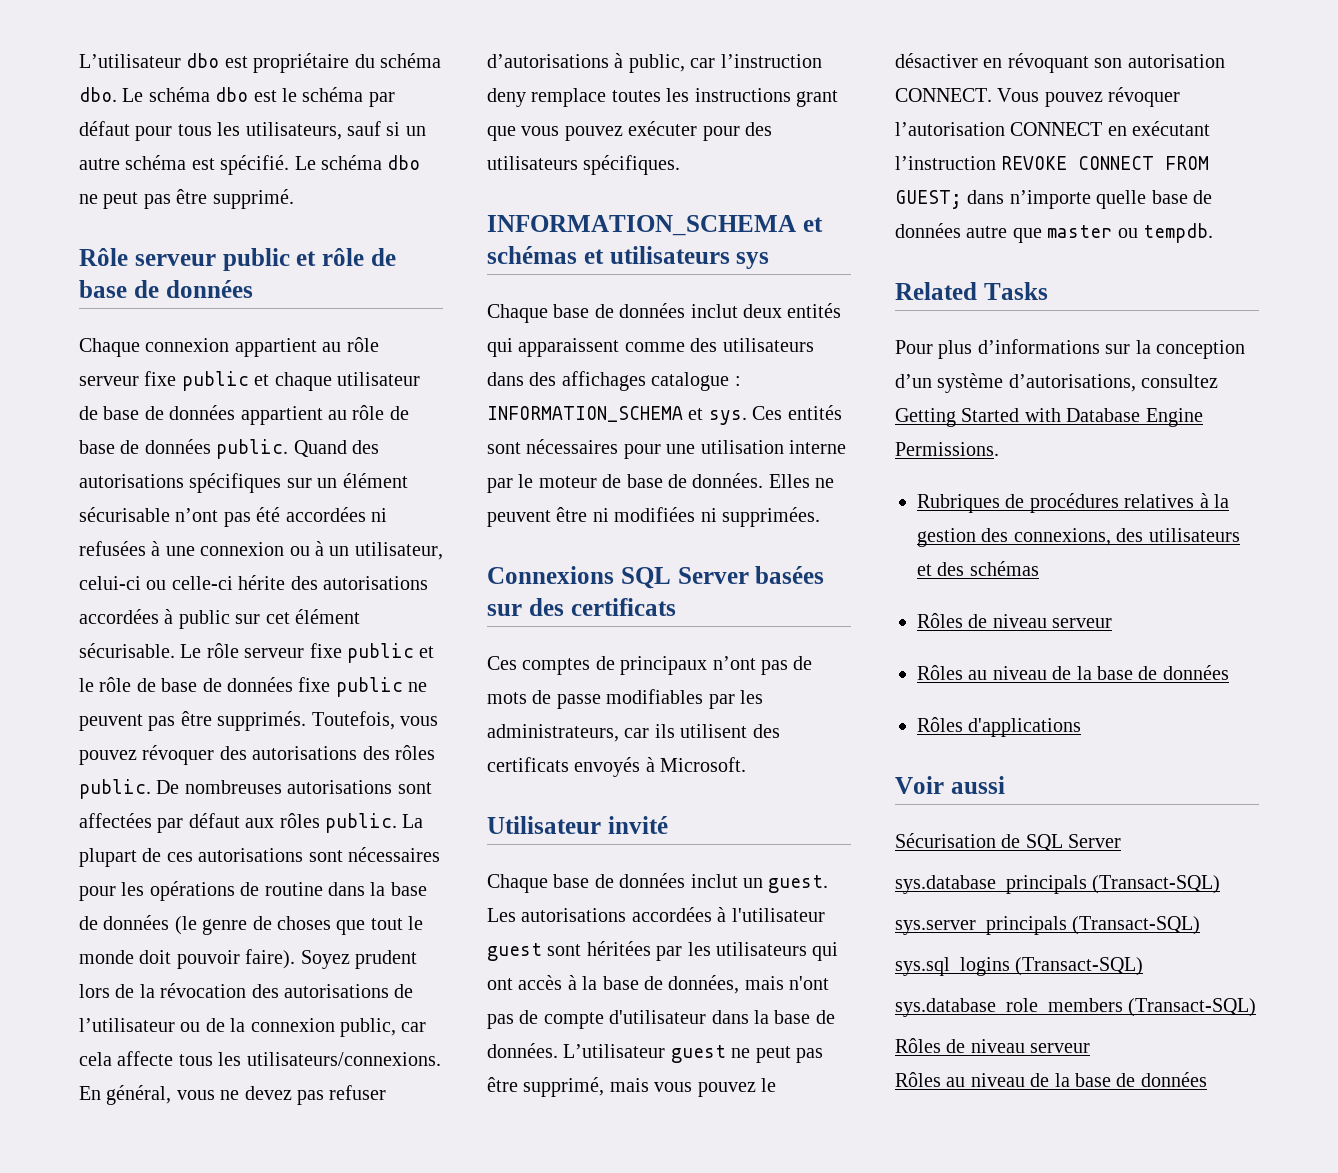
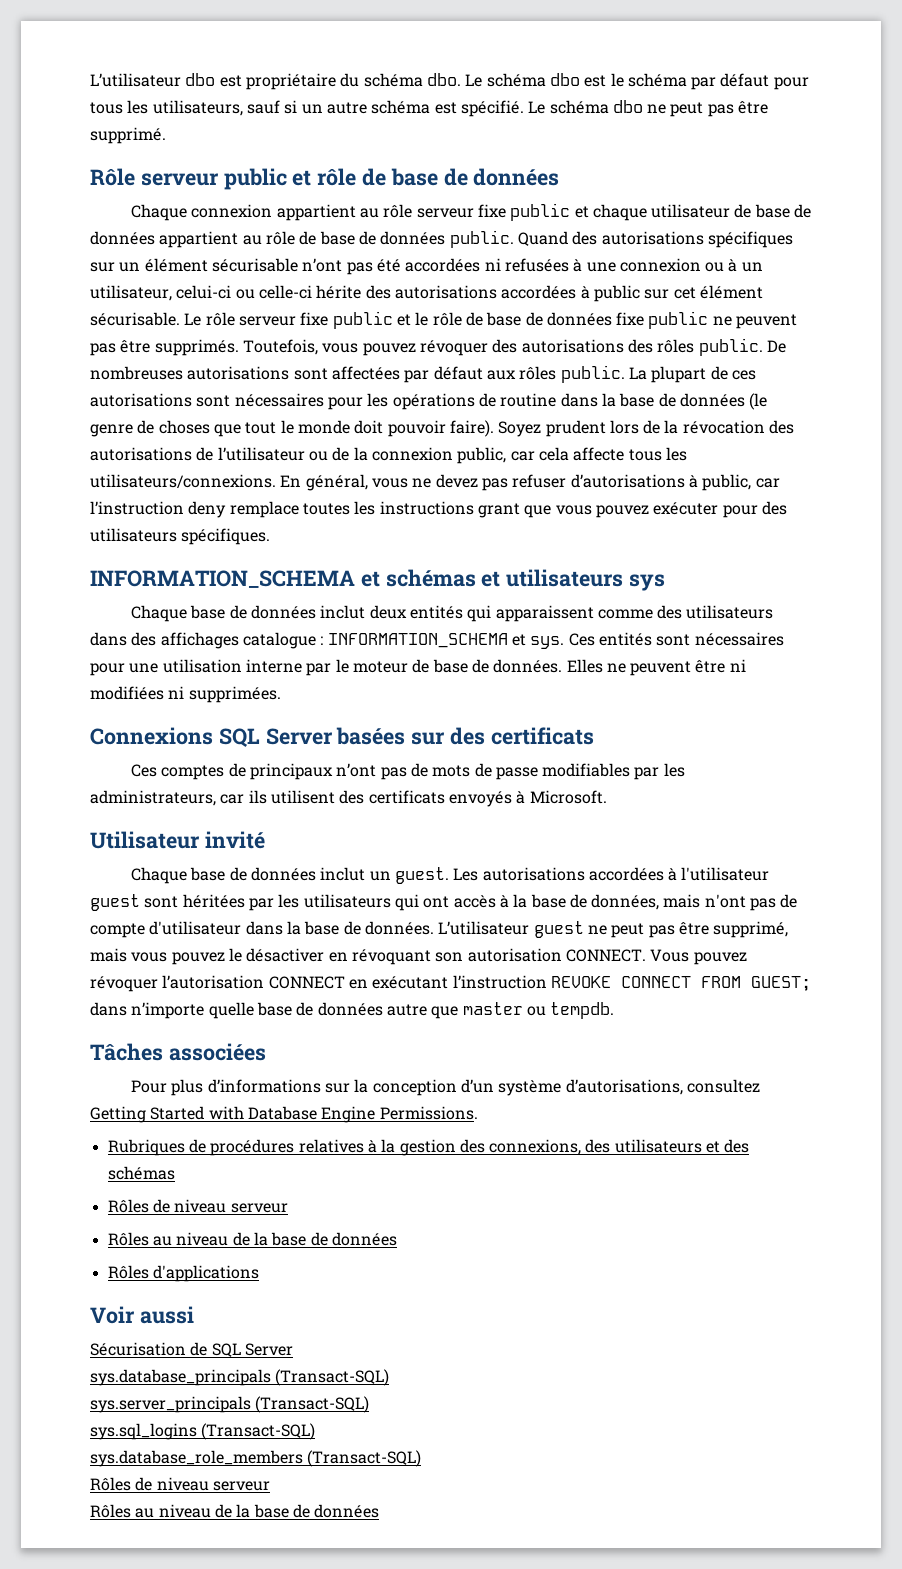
[895,282,1048,300] Related Tasks -> [90,1043,266,1061] Tâches associées

